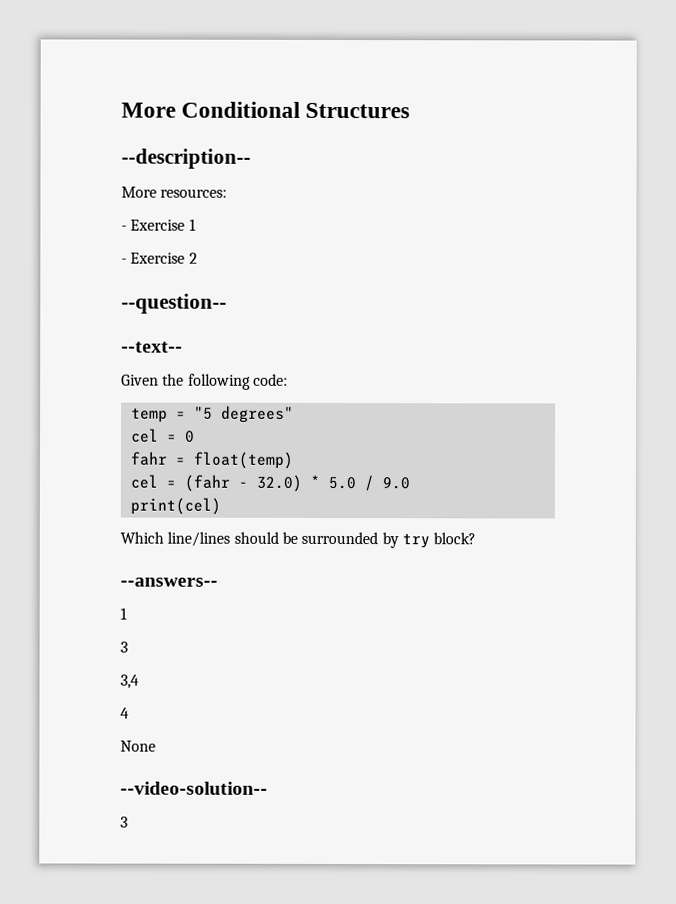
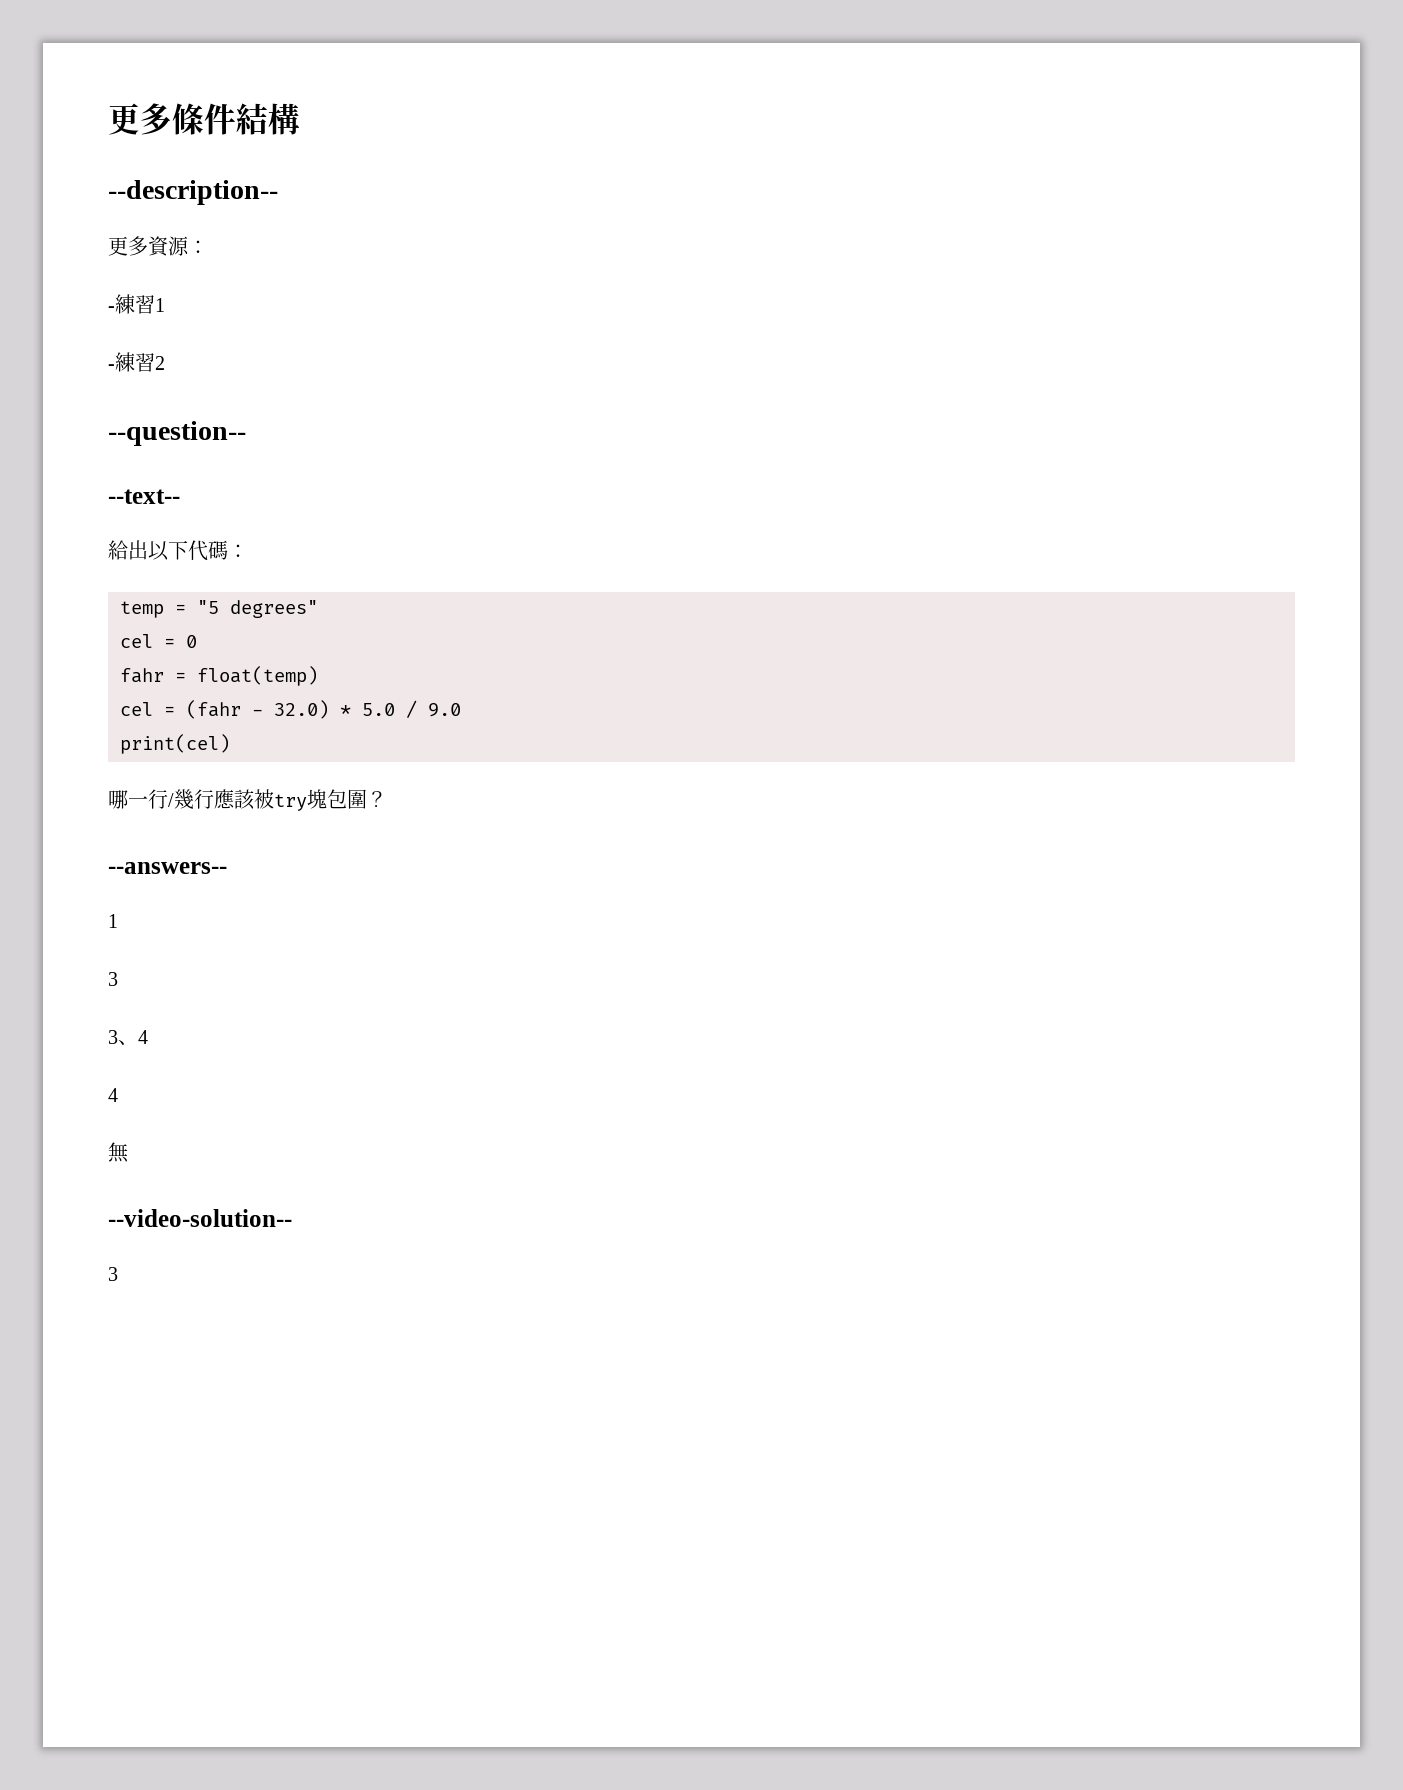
[121,101,411,119] More Conditional Structures -> [108,103,300,135] 更多條件結構
[121,186,228,198] [121,219,186,231] More resources: // - Exercise -> [108,236,208,257] [108,294,155,314] 更多資源： // -練習
[130,252,186,264] Exercise -> [115,352,155,372] 練習
[121,373,288,390] Given the following code: -> [108,540,248,561] 給出以下代碼：
[120,531,477,549] Which line/lines should be surrounded by try block? -> [108,789,387,811] 哪一行/幾行應該被try塊包圍？
[120,674,139,689] [120,707,129,719] [120,740,156,752] 3,4 // 4 // None -> [108,1030,148,1045] [108,1088,118,1102] [108,1142,129,1163] 3、4 // 4 // 無

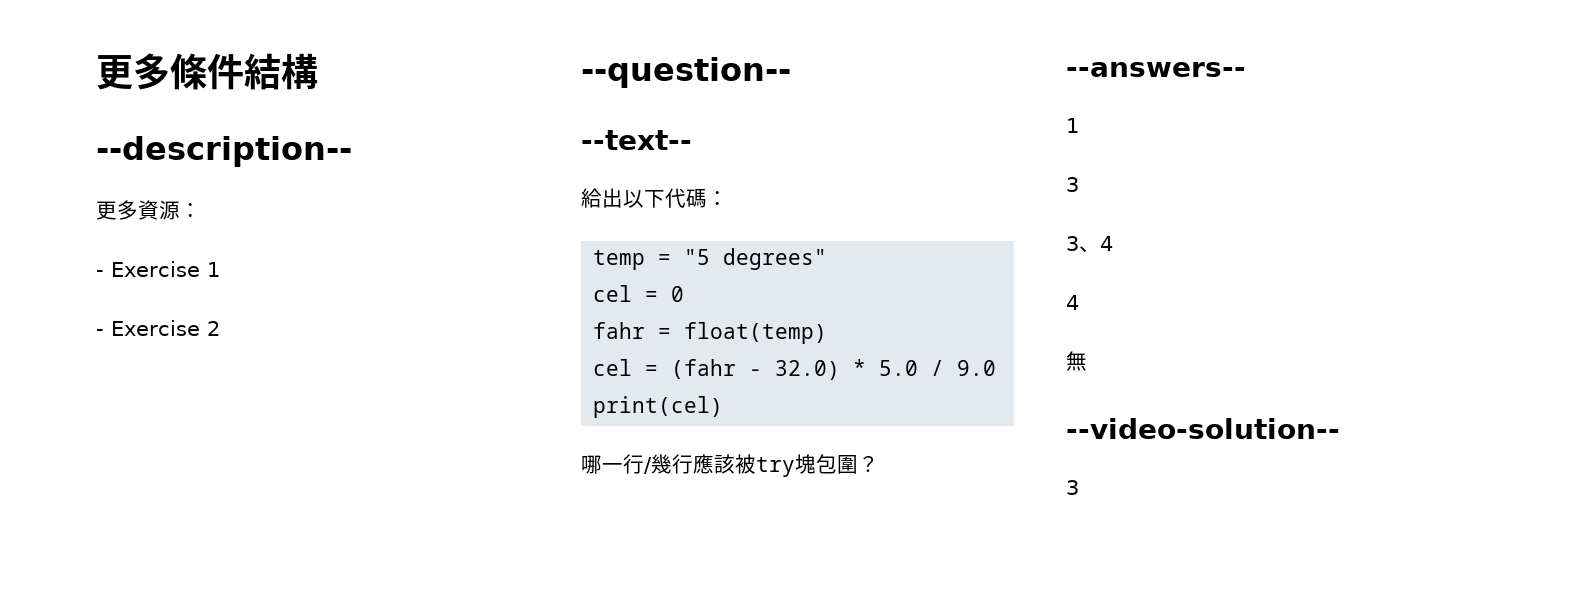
[115,294,155,314] 練習 -> [111,261,200,277] Exercise
[115,352,155,372] 練習 -> [111,320,200,336] Exercise

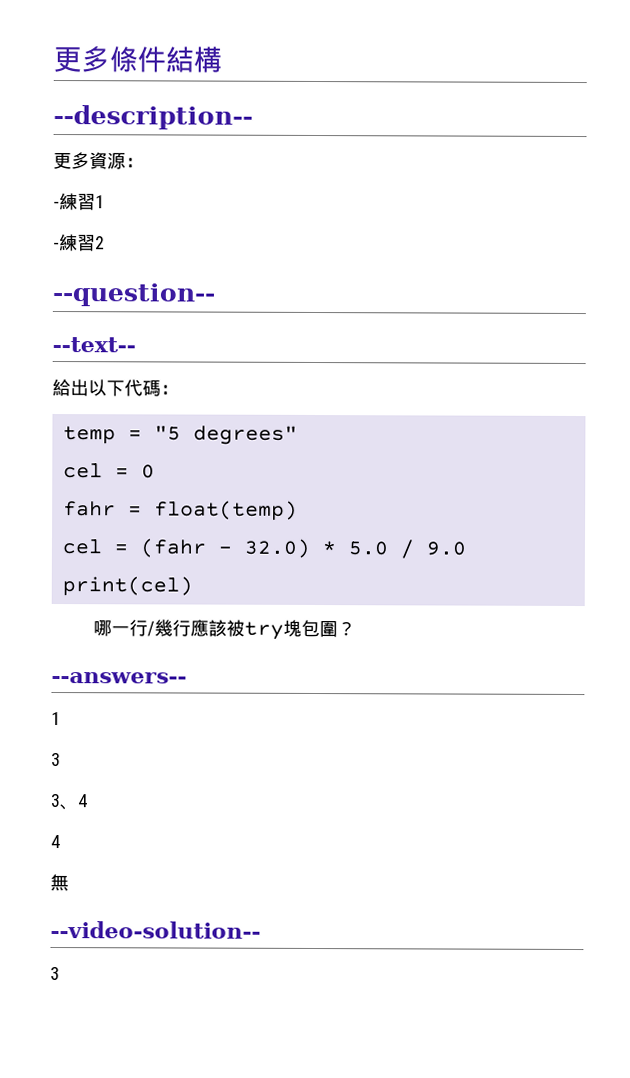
[111,261,200,277] Exercise -> [59,193,96,211] 練習
[111,320,200,336] Exercise -> [59,234,96,252] 練習

